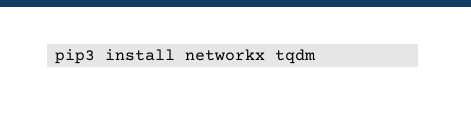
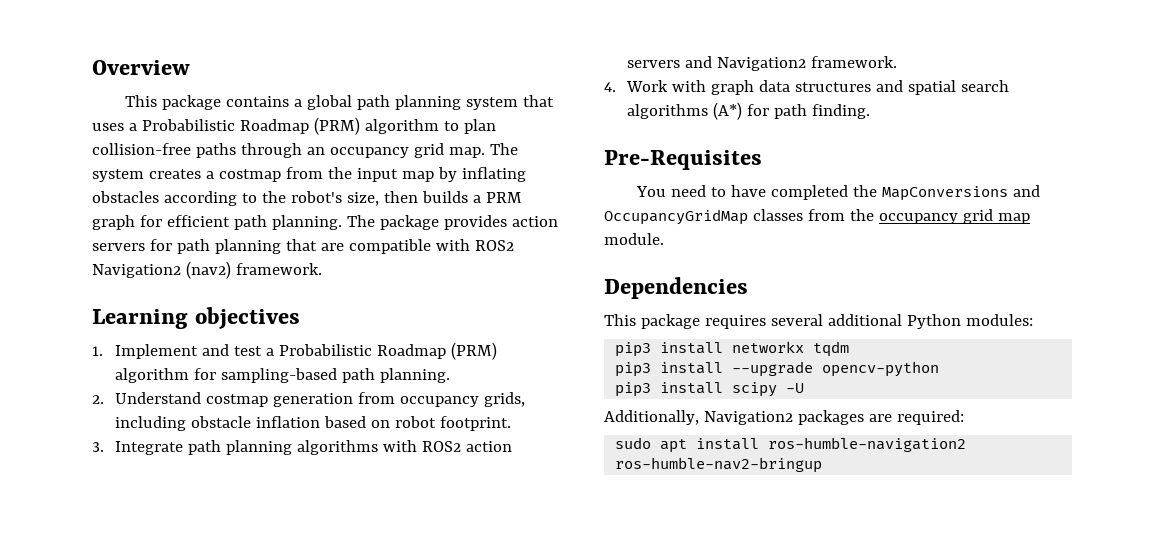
[54,49,316,64] pip3 install networkx tqdm -> [92,60,190,75] [125,95,555,110] [92,117,496,135] [92,143,518,158] [92,167,526,182] [92,191,522,206] [92,215,558,230] [92,239,514,254] [92,261,322,279] [92,307,301,329] [92,342,497,360] [114,368,450,383] [92,392,525,407] [114,416,511,431] [92,440,512,455] [626,56,897,71] [604,80,1009,95] [626,102,870,120] [604,150,762,170] [636,185,1041,201] [604,209,1030,225] [604,233,664,245] [604,277,748,299] [604,314,1033,329] [615,341,850,357] [615,361,940,377] [615,382,805,397] [604,410,964,425] [615,437,967,453] [615,457,823,473] Overview // This package contains a global path planning system that uses a Probabilistic Roadmap (PRM) algorithm to plan collision-free paths through an occupancy grid map. The system creates a costmap from the input map by inflating obstacles according to the robot's size, then builds a PRM graph for efficient path planning. The package provides action servers for path planning that are compatible with ROS2 Navigation2 (nav2) framework. // Learning objectives // 1. Implement and test a Probabilistic Roadmap (PRM) algorithm for sampling-based path planning. // 2. Understand costmap generation from occupancy grids, including obstacle inflation based on robot footprint. // 3. Integrate path planning algorithms with ROS2 action servers and Navigation2 framework. // 4. Work with graph data structures and spatial search algorithms (A*) for path finding. // Pre-Requisites // You need to have completed the MapConversions and OccupancyGridMap classes from the occupancy grid map module. // Dependencies // This package requires several additional Python modules: // pip3 install networkx tqdm // pip3 install --upgrade opencv-python // pip3 install scipy -U // Additionally, Navigation2 packages are required: // sudo apt install ros-humble-navigation2 ros-humble-nav2-bringup

